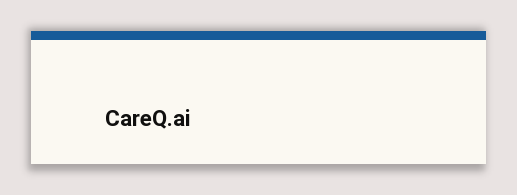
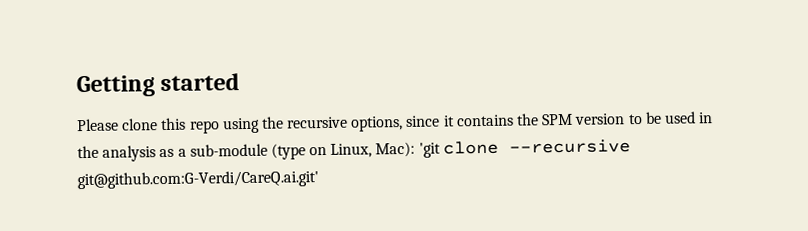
[105,109,190,129] CareQ.ai -> [76,73,241,98] [77,111,714,134] [77,139,631,162] [77,170,319,190] Getting started // Please clone this repo using the recursive options, since it contains the SPM version to be used in the analysis as a sub-module (type on Linux, Mac): 'git clone --recursive git@github.com:G-Verdi/CareQ.ai.git'

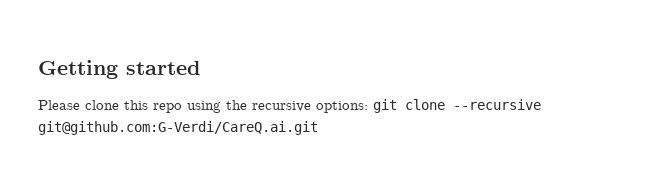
[351,111,714,132] [77,141,441,162] options, since it contains the SPM version to be used in the analysis as a sub-module (type on Linux, Mac): 'git -> [316,99,397,113] options: git
[77,170,319,190] git@github.com:G-Verdi/CareQ.ai.git' -> [38,121,318,135] git@github.com:G-Verdi/CareQ.ai.git

